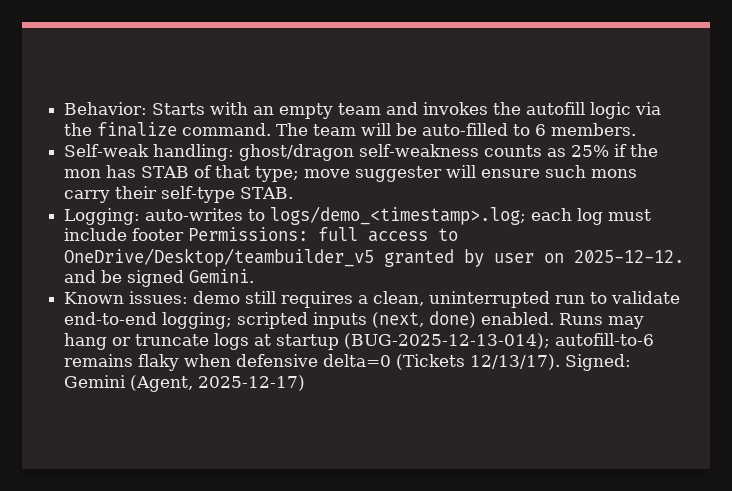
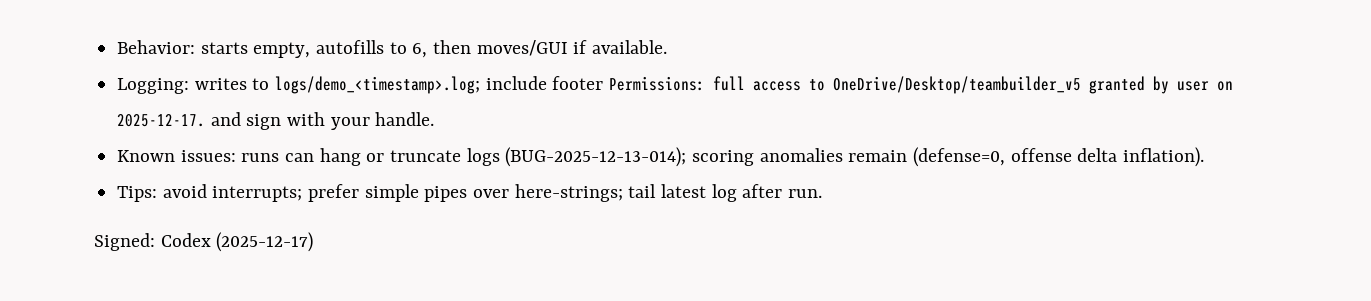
[152,102,662,119] [64,122,637,137] [64,144,659,161] [64,165,638,182] [64,186,294,203] Starts with an empty team and invokes the autofill logic via the finalize command. The team will be auto-filled to 6 members. // Self-weak handling: ghost/dragon self-weakness counts as 25% if the mon has STAB of that type; move suggester will ensure such mons carry their self-type STAB. -> [200,40,668,58] starts empty, autofills to 6, then moves/GUI if available.
[145,208,244,221] auto-writes -> [194,78,247,90] writes
[531,208,652,225] each log must -> (481, 85) none
[574,250,685,263] [64,269,255,287] [64,291,681,308] [64,311,645,329] [64,333,655,350] [64,354,632,371] [64,375,306,392] 2025-12-12. and be signed Gemini. // Known issues: demo still requires a clean, uninterrupted run to validate end-to-end logging; scripted inputs (next, done) enabled. Runs may hang or truncate logs at startup (BUG-2025-12-13-014); autofill-to-6 remains flaky when defensive delta=0 (Tickets 12/13/17). Signed: Gemini (Agent, 2025-12-17) -> [117,112,435,130] [117,147,1205,167] [117,184,823,202] [94,232,314,252] 2025-12-17. and sign with your handle. // Known issues: runs can hang or truncate logs (BUG-2025-12-13-014); scoring anomalies remain (defense=0, offense delta inflation). // Tips: avoid interrupts; prefer simple pipes over here-strings; tail latest log after run. // Signed: Codex (2025-12-17)

